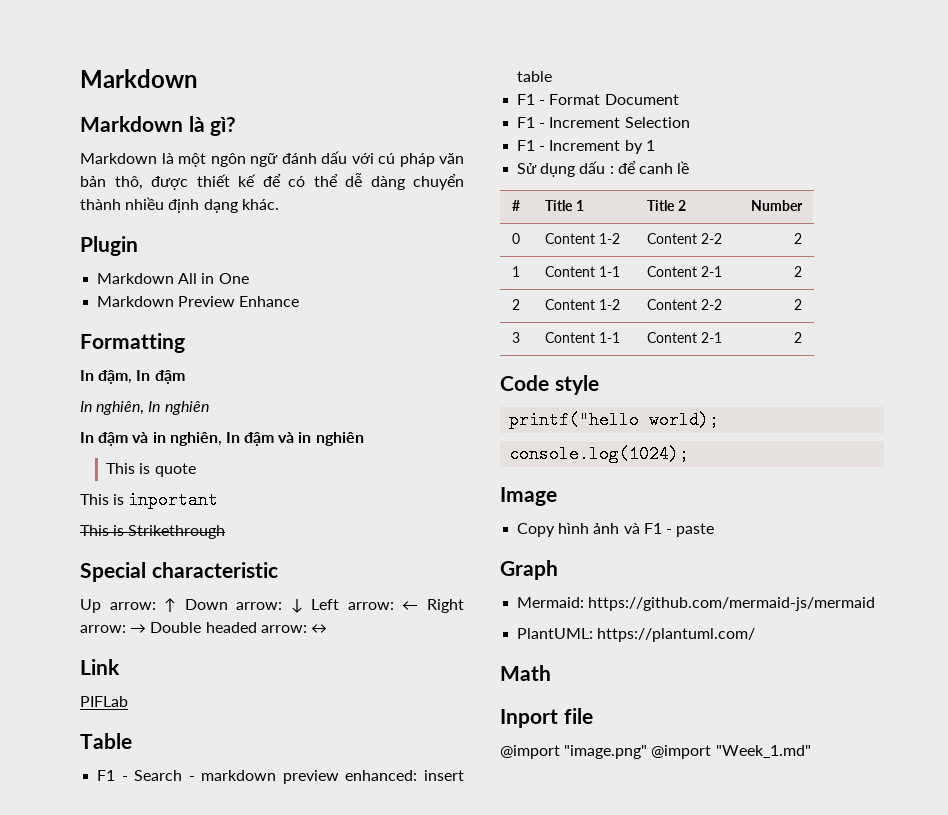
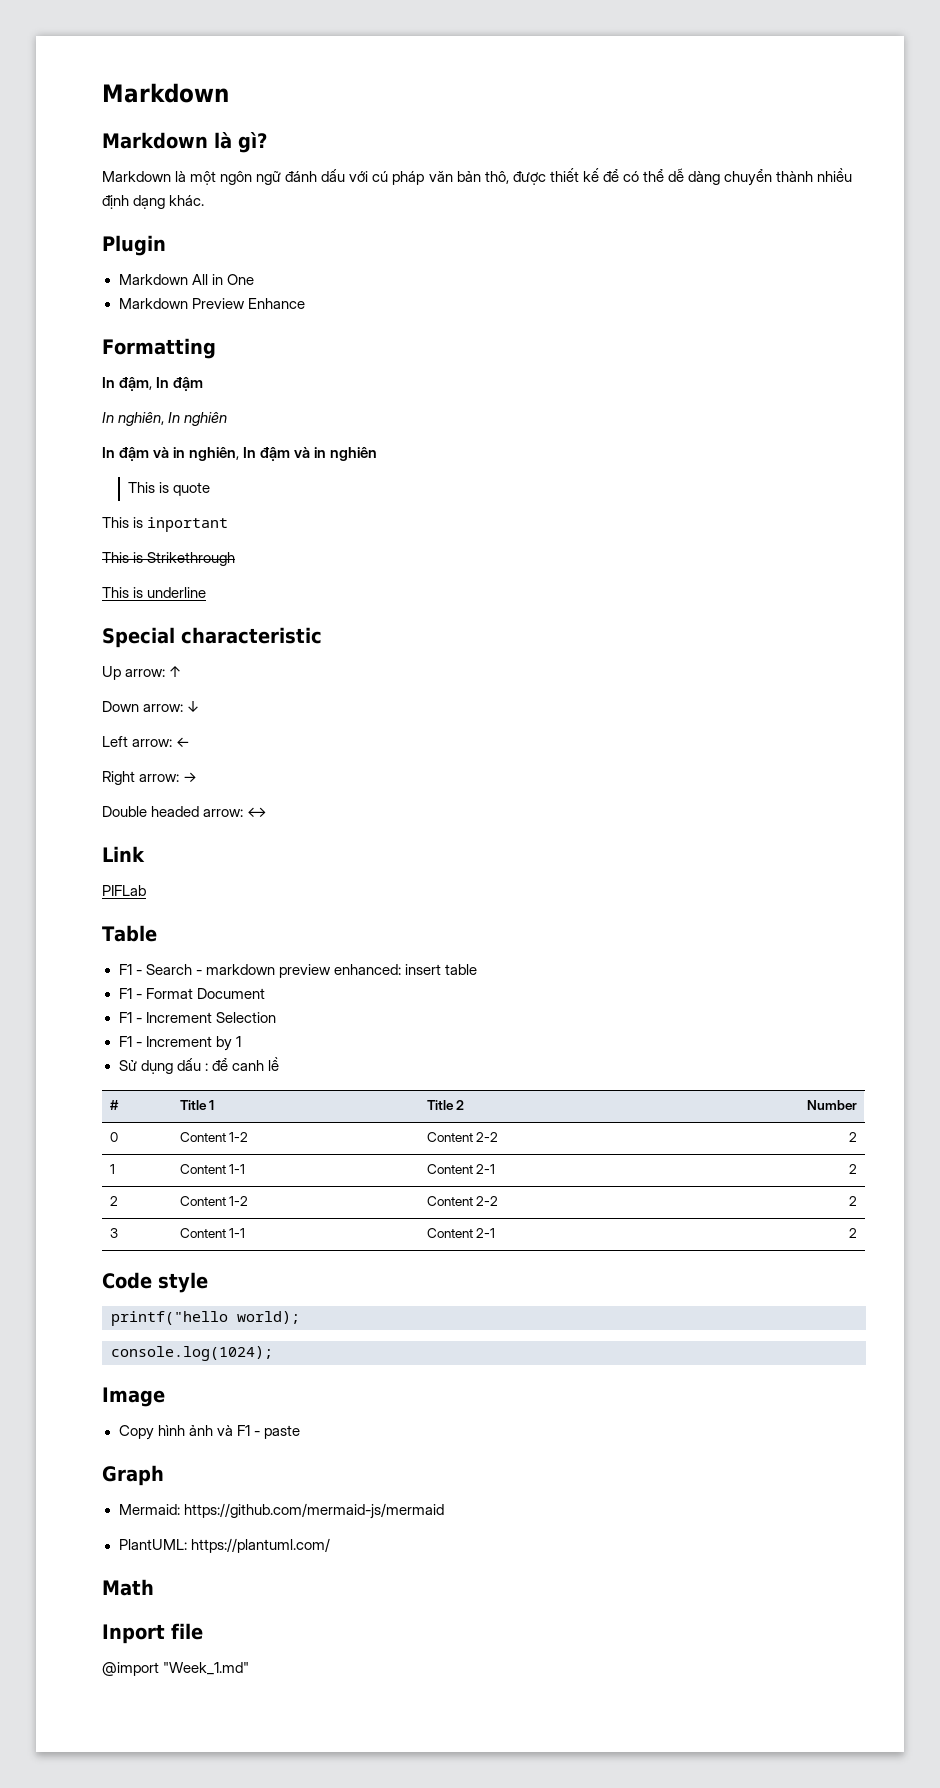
(226, 532) none -> [102,587,207,598] // This is underline
(177, 605) none -> (182, 671) //
(303, 606) none -> (200, 706) //
(419, 605) none -> (191, 742) //
(147, 628) none -> (198, 777) //
[564,745,712,759] "image.png" @import -> (159, 1669) none

